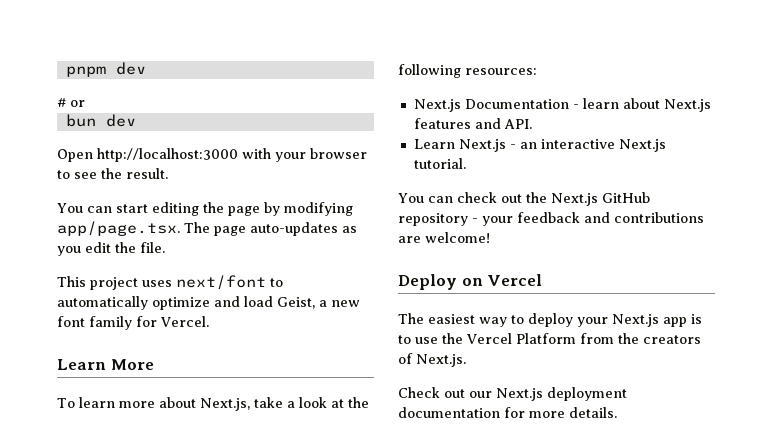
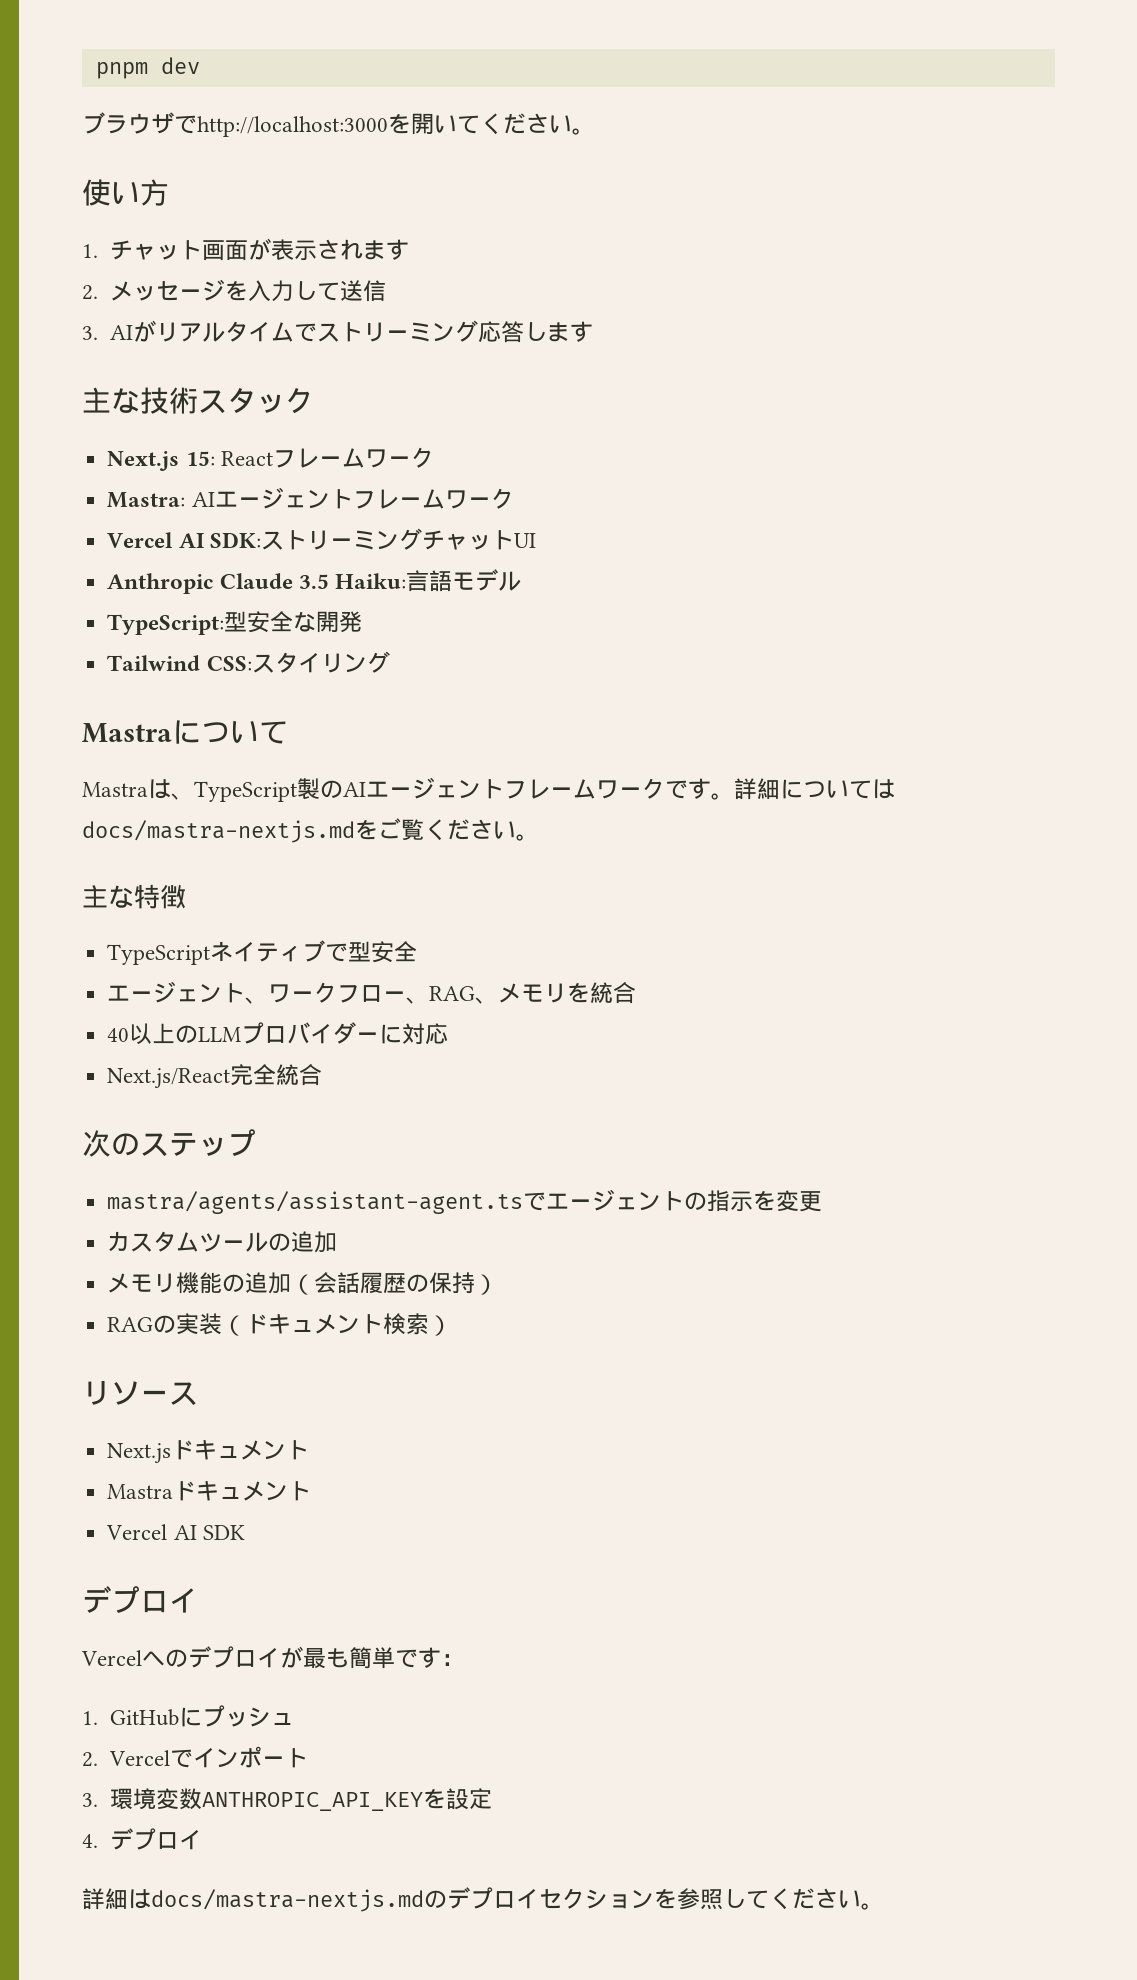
[57,98,85,107] [65,114,136,127] [57,148,367,162] [57,168,168,179] [57,202,353,216] [57,221,357,236] [57,242,165,256] [57,275,283,290] [57,296,360,310] [57,316,209,330] [57,359,154,370] [57,397,369,411] [398,64,537,78] [413,98,711,112] [413,118,532,129] [413,139,666,152] [413,158,466,169] [398,192,650,206] [398,212,704,226] [398,232,490,243] [398,274,543,290] [398,313,702,327] [398,333,701,344] [398,353,466,367] [398,387,627,401] [398,407,617,418] # or // bun dev // Open http://localhost:3000 with your browser to see the result. // You can start editing the page by modifying app/page.tsx. The page auto-updates as you edit the file. // This project uses next/font to automatically optimize and load Geist, a new font family for Vercel. // Learn More // To learn more about Next.js, take a look at the following resources: // Next.js Documentation - learn about Next.js features and API. // Learn Next.js - an interactive Next.js tutorial. // You can check out the Next.js GitHub repository - your feedback and contributions are welcome! // Deploy on Vercel // The easiest way to deploy your Next.js app is to use the Vercel Platform from the creators of Next.js. // Check out our Next.js deployment documentation for more details. -> [82,112,595,137] [82,179,169,206] [82,238,409,261] [82,279,386,302] [82,320,593,343] [82,387,314,414] [107,447,434,471] [107,487,514,509] [107,528,536,550] [107,569,521,594] [107,611,363,635] [107,651,390,673] [82,720,288,744] [82,777,895,802] [82,818,539,843] [82,884,186,909] [107,940,418,965] [107,981,637,1004] [107,1022,449,1045] [107,1064,323,1089] [82,1129,256,1157] [107,1189,823,1214] [107,1231,338,1253] [107,1272,499,1295] [107,1313,453,1336] [82,1381,198,1406] [107,1440,310,1464] [107,1481,312,1501] [106,1524,245,1540] [82,1586,198,1613] [81,1646,464,1669] [82,1705,294,1727] [82,1746,308,1768] [82,1788,492,1811] [82,1828,202,1850] [82,1887,884,1912] ブラウザでhttp://localhost:3000を開いてください。 // 使い方 // 1.チャット画面が表示されます // 2.メッセージを入力して送信 // 3. AIがリアルタイムでストリーミング応答します // 主な技術スタック // Next.js 15: Reactフレームワーク // Mastra: AIエージェントフレームワーク // Vercel AI SDK:ストリーミングチャットUI // Anthropic Claude 3.5 Haiku:言語モデル // TypeScript:型安全な開発 // Tailwind CSS:スタイリング // Mastraについて // Mastraは、TypeScript製のAIエージェントフレームワークです。詳細についてはdocs/mastra-nextjs.mdをご覧ください。 // 主な特徴 // TypeScriptネイティブで型安全 // エージェント、ワークフロー、RAG、メモリを統合 // 40以上のLLMプロバイダーに対応 // Next.js/React完全統合 // 次のステップ // mastra/agents/assistant-agent.tsでエージェントの指示を変更 // カスタムツールの追加 // メモリ機能の追加（会話履歴の保持） // RAGの実装（ドキュメント検索） // リソース // Next.jsドキュメント // Mastraドキュメント // Vercel AI SDK // デプロイ // Vercelへのデプロイが最も簡単です： // 1. GitHubにプッシュ // 2. Vercelでインポート // 3.環境変数ANTHROPIC_API_KEYを設定 // 4.デプロイ // 詳細はdocs/mastra-nextjs.mdのデプロイセクションを参照してください。

